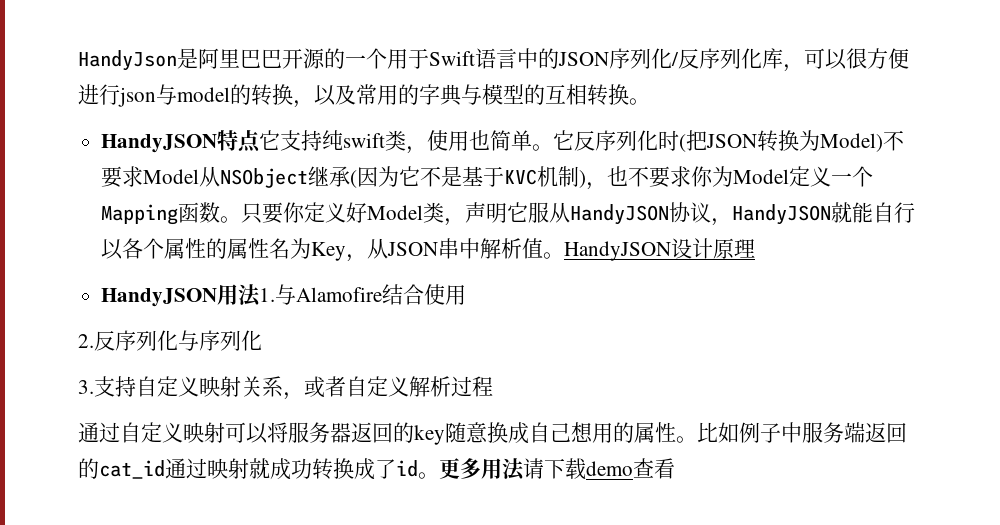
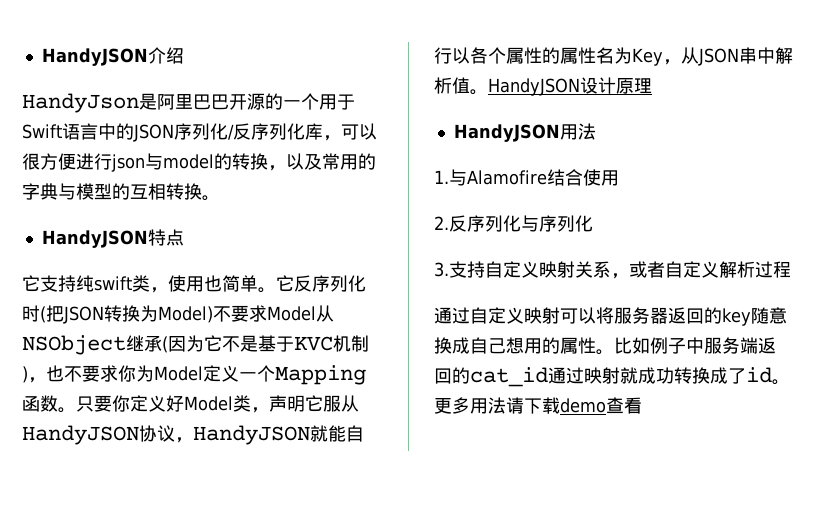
(78, 60) none -> [41,47,184,66] HandyJSON介绍 //
(262, 141) none -> (184, 237) //
(262, 295) none -> (596, 131) //

